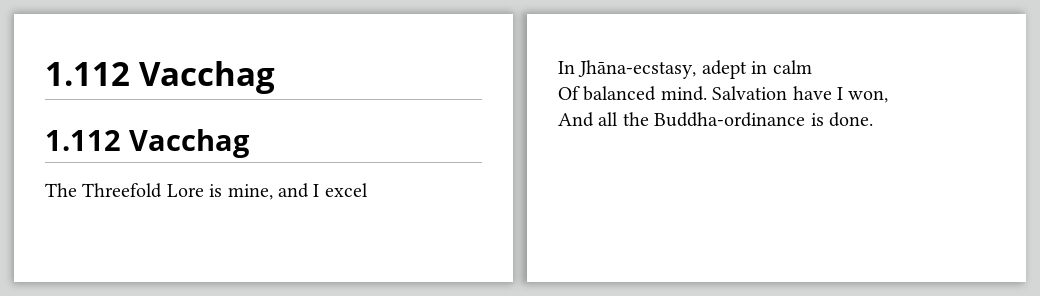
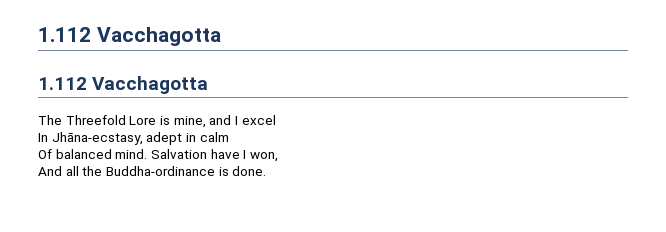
[45,61,275,94] [45,129,250,158] 1.112 Vacchag // 1.112 Vacchag -> [38,27,221,46] [38,76,209,94] 1.112 Vacchagotta // 1.112 Vacchagotta

